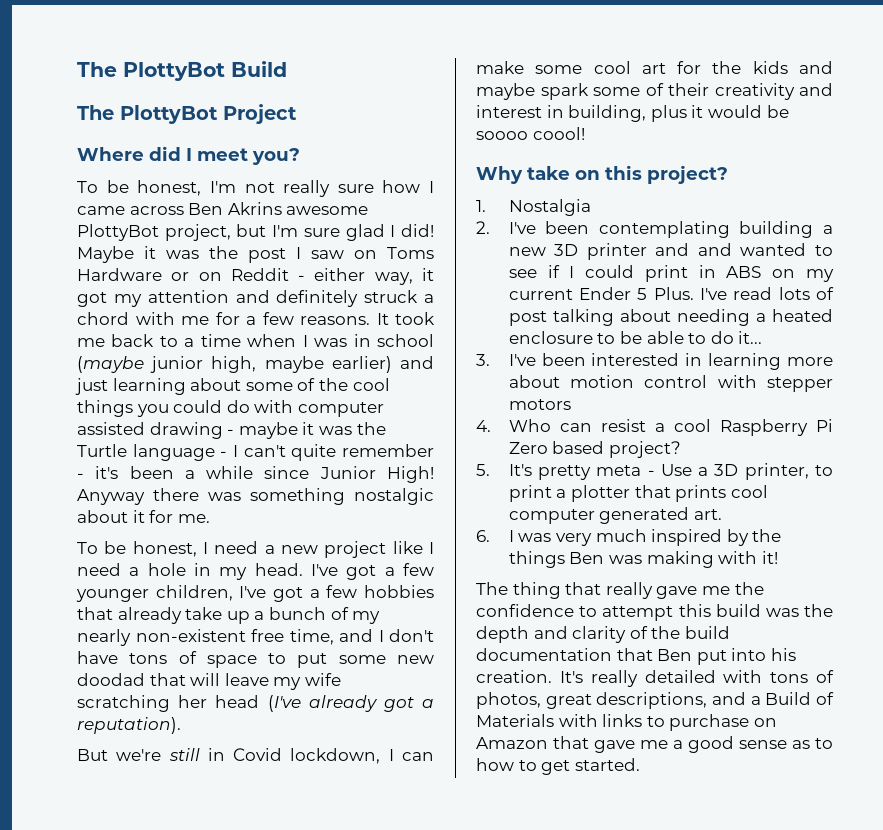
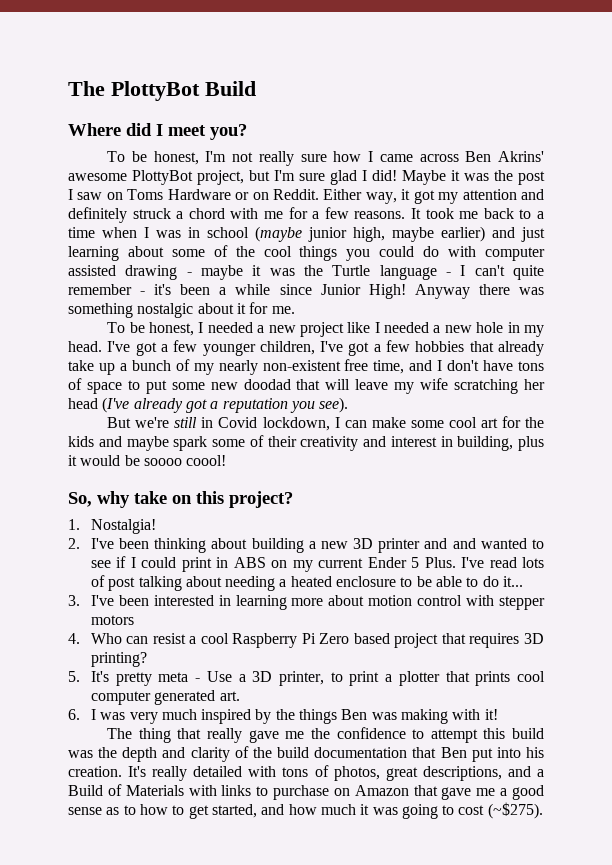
[77,104,297,124] // The PlottyBot Project -> (256, 88) none
[227,202,282,215] Akrins -> [497,151,544,162] Akrins'
[230,268,366,281] Reddit - either -> [273,189,363,200] Reddit. Either
[214,541,259,554] need -> [207,322,253,333] needed
[77,563,140,576] need a -> [384,322,472,333] needed a new
[77,717,181,734] reputation). -> [222,397,349,413] reputation you see).
[476,166,523,184] Why -> [68,491,130,508] So, why
[508,199,591,216] Nostalgia -> [90,519,156,534] Nostalgia!
[598,221,730,238] contemplating -> [154,538,248,553] thinking about
[608,441,681,458] project? -> [394,633,545,648] [90,652,147,667] project that requires 3D printing?
[574,758,640,771] started. -> [211,802,543,819] started, and how much it was going to cost (~$275).

